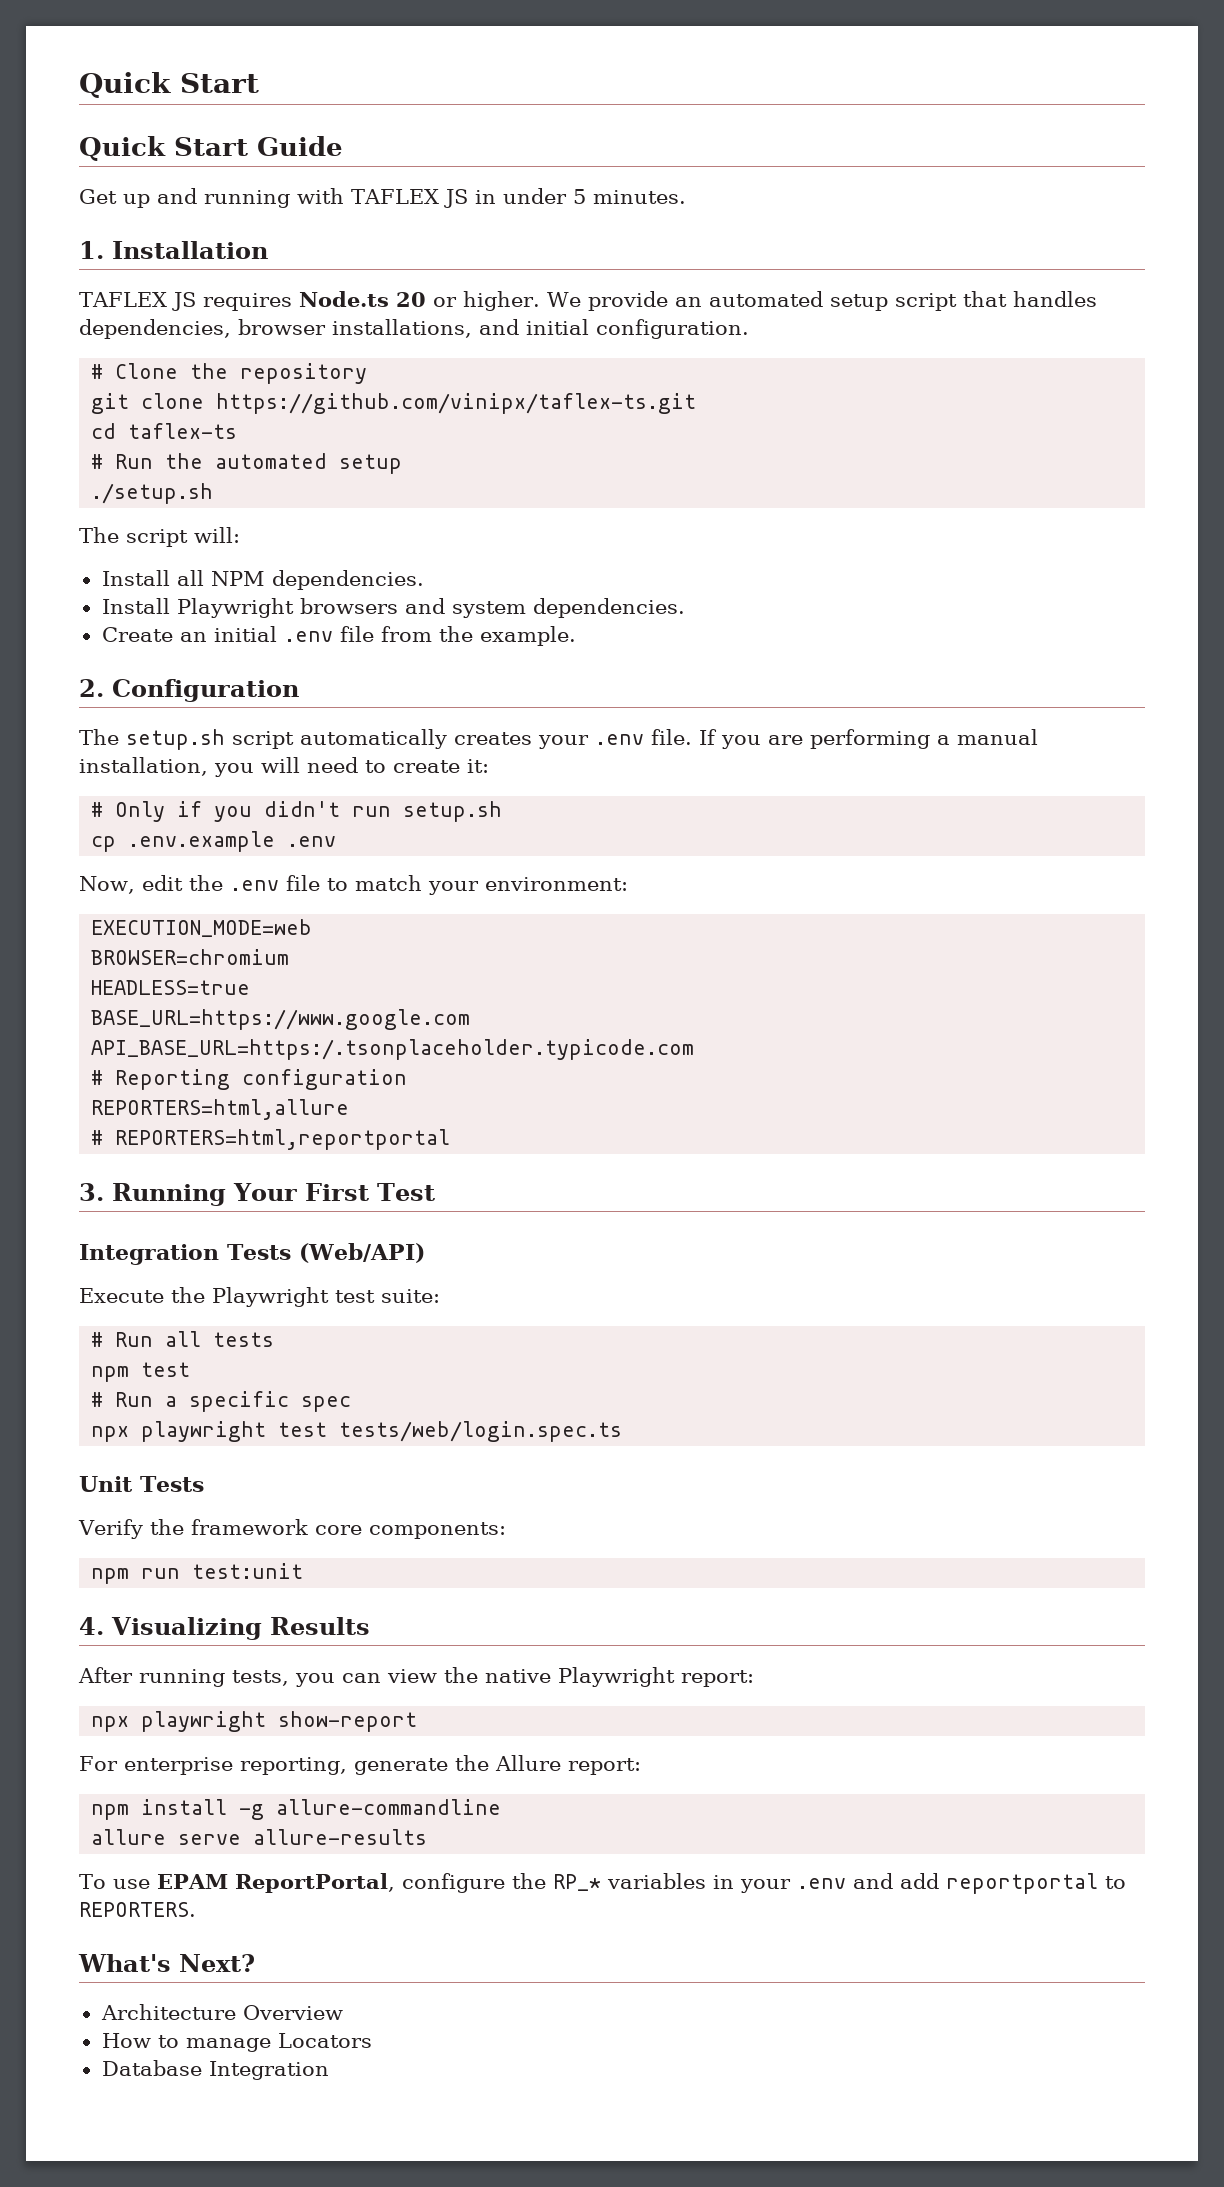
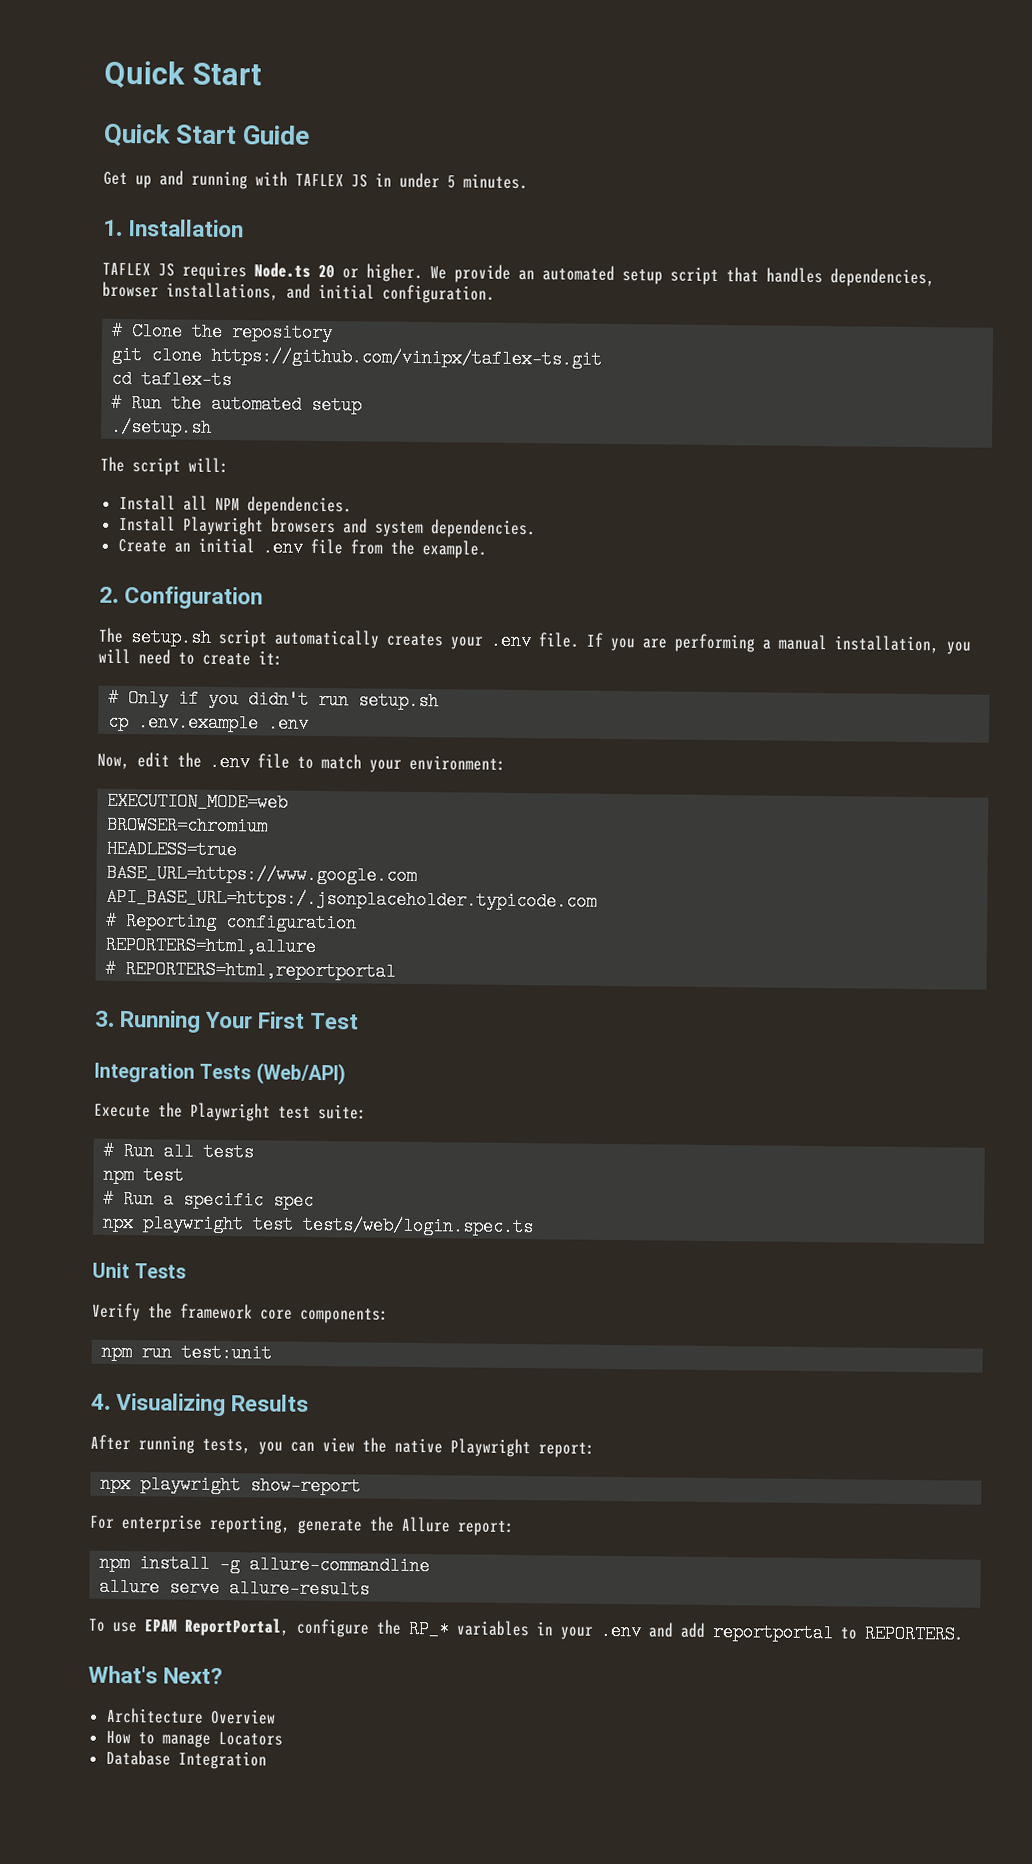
[91,1039,695,1060] API_BASE_URL=https:/.tsonplaceholder.typicode.com -> [106,887,598,911] API_BASE_URL=https:/.jsonplaceholder.typicode.com

